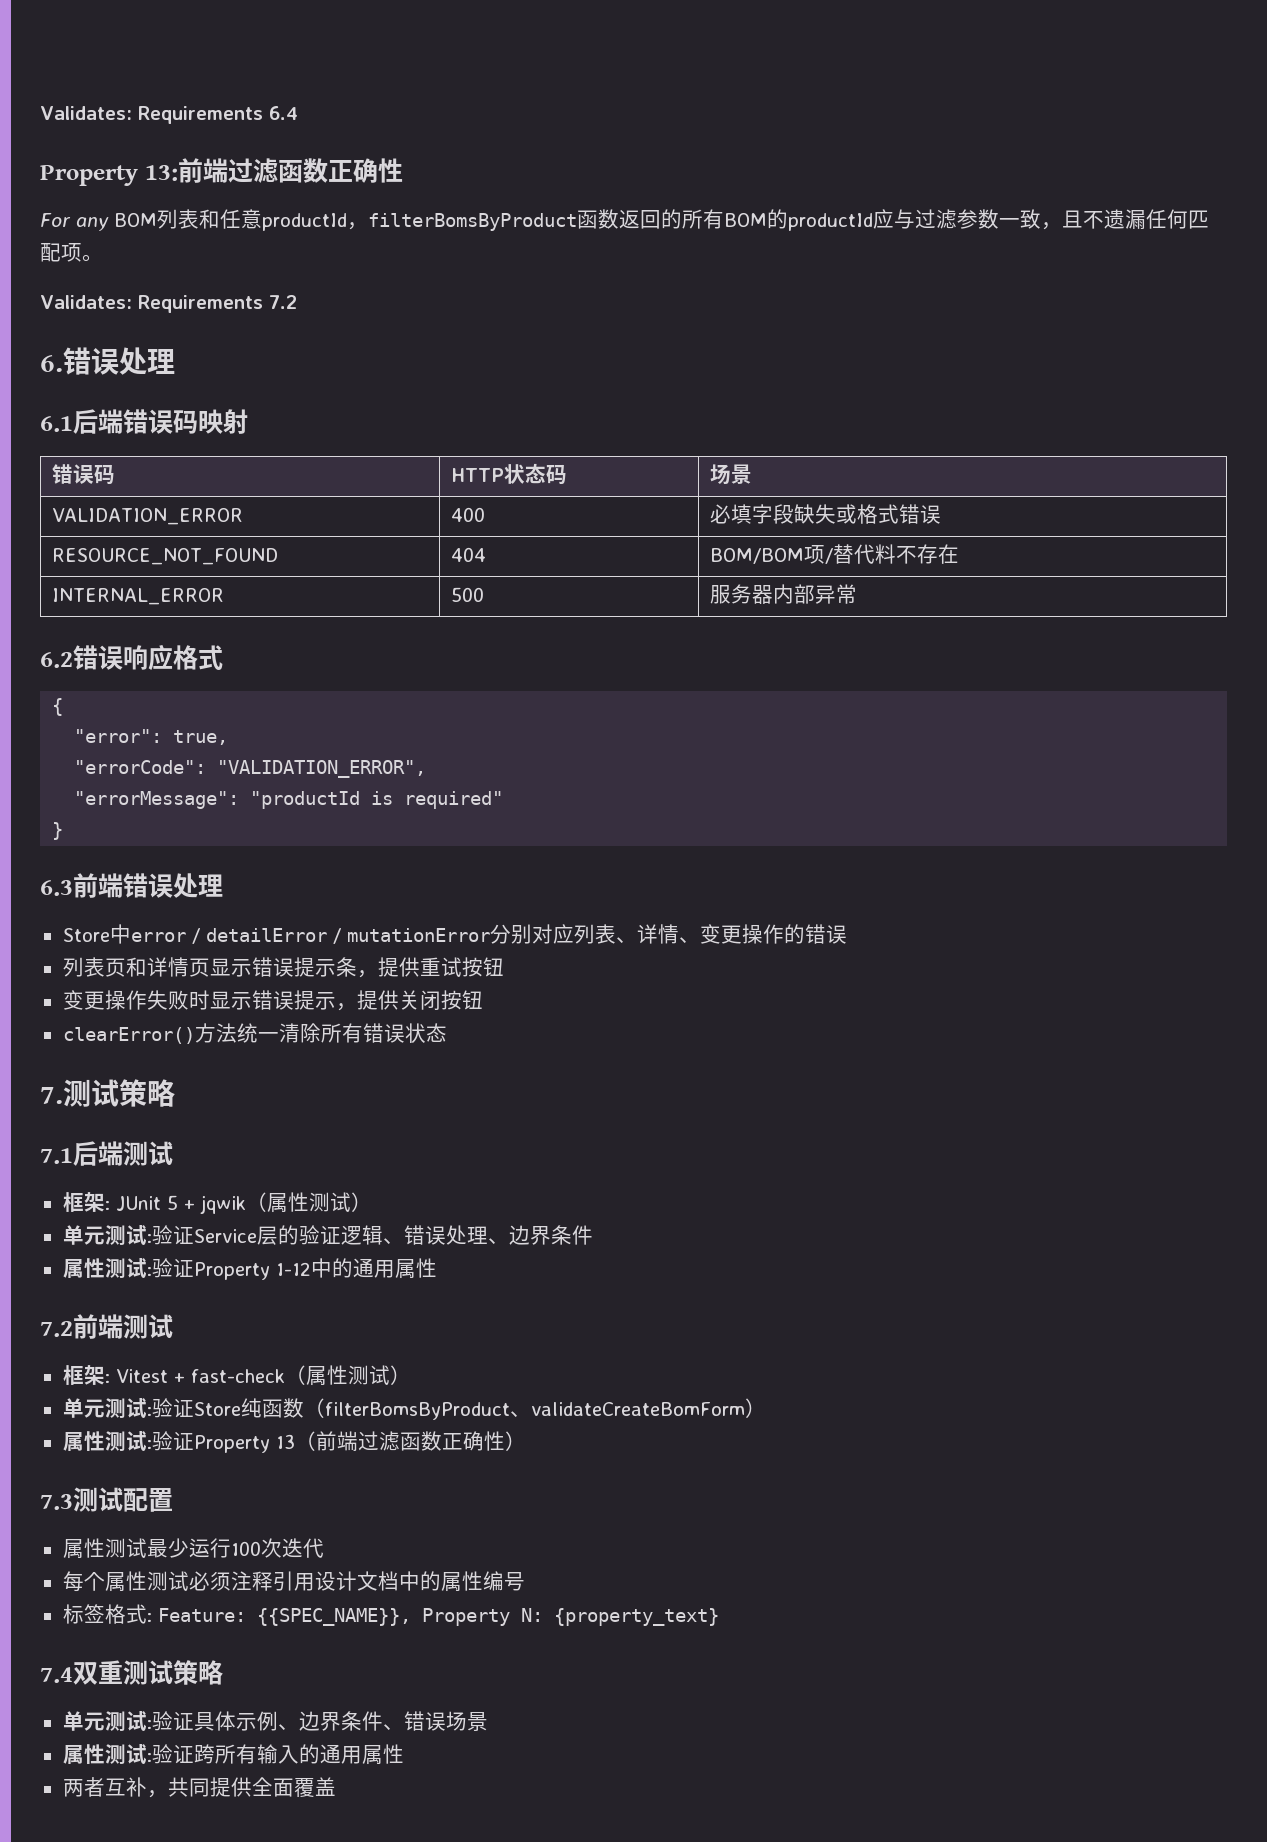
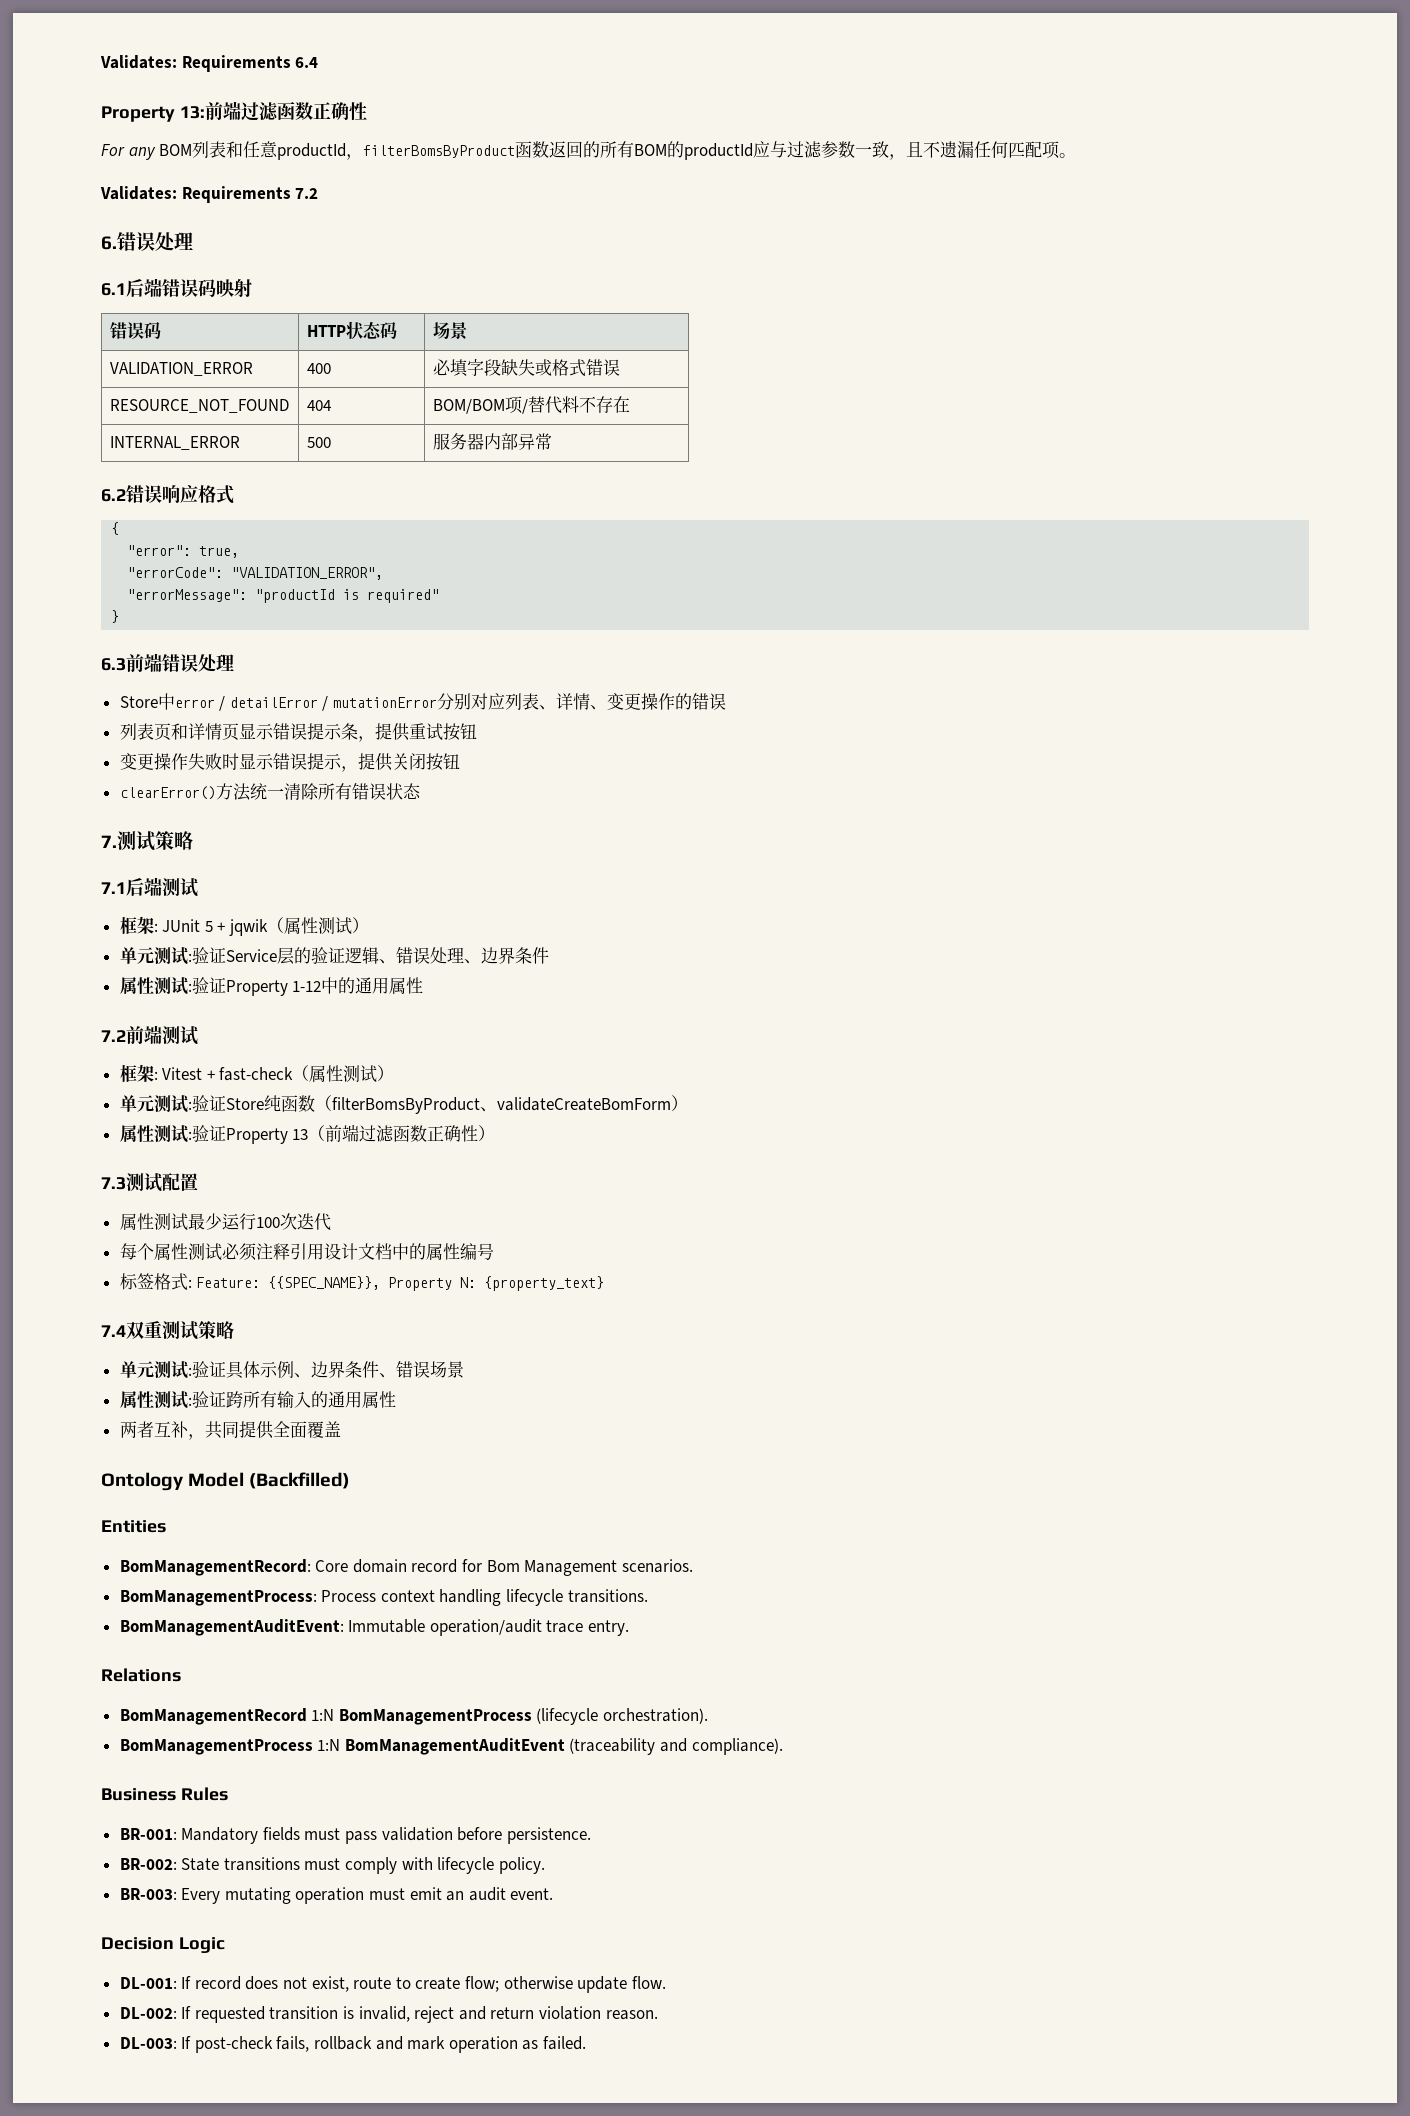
(336, 1786) none -> [101,1472,351,1491] [101,1520,166,1533] [119,1559,693,1576] [119,1589,648,1606] [119,1619,630,1636] [101,1668,181,1682] [119,1708,709,1725] [119,1738,783,1755] [101,1787,228,1801] [119,1827,591,1844] [119,1857,545,1874] [119,1887,554,1904] [101,1937,225,1953] [119,1976,666,1993] [119,2006,658,2023] [119,2036,587,2053] // Ontology Model (Backfilled) // Entities // BomManagementRecord: Core domain record for Bom Management scenarios. // BomManagementProcess: Process context handling lifecycle transitions. // BomManagementAuditEvent: Immutable operation/audit trace entry. // Relations // BomManagementRecord 1:N BomManagementProcess (lifecycle orchestration). // BomManagementProcess 1:N BomManagementAuditEvent (traceability and compliance). // Business Rules // BR-001: Mandatory fields must pass validation before persistence. // BR-002: State transitions must comply with lifecycle policy. // BR-003: Every mutating operation must emit an audit event. // Decision Logic // DL-001: If record does not exist, route to create flow; otherwise update flow. // DL-002: If requested transition is invalid, reject and return violation reason. // DL-003: If post-check fails, rollback and mark operation as failed.

